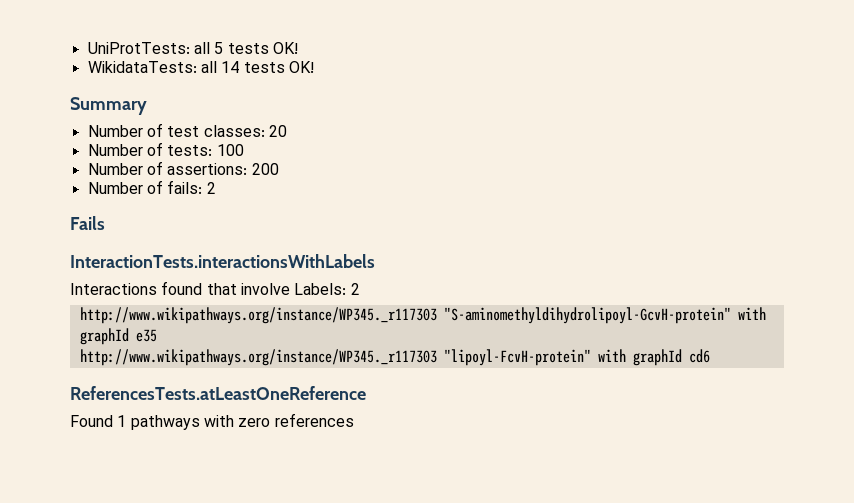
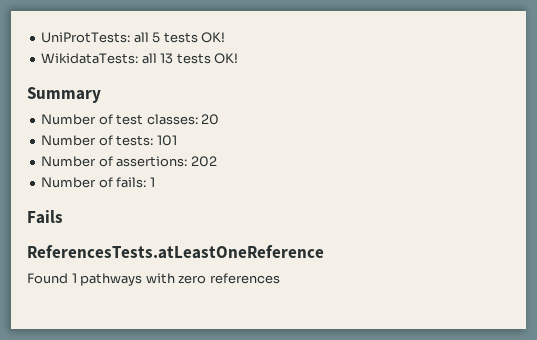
[221,61,240,73] 14 -> [160,53,174,64] 13
[216,144,244,156] 100 -> [156,135,177,146] 101
[251,163,279,175] 200 -> [190,156,217,167] 202
[206,182,216,194] 2 -> [149,177,155,187] 1
[70,254,375,268] [70,281,360,295] [79,307,766,324] [79,328,157,345] [79,349,710,366] // InteractionTests.interactionsWithLabels // Interactions found that involve Labels: 2 // http://www.wikipathways.org/instance/WP345._r117303 "S-aminomethyldihydrolipoyl-GcvH-protein" with graphId e35 // http://www.wikipathways.org/instance/WP345._r117303 "lipoyl-FcvH-protein" with graphId cd6 -> (63, 217) none

